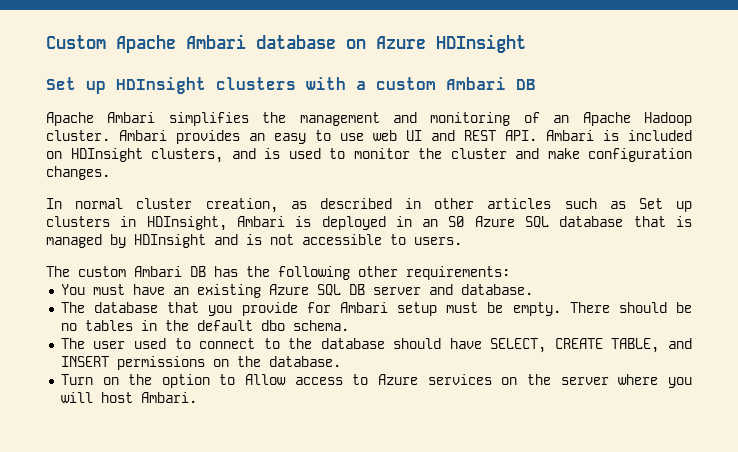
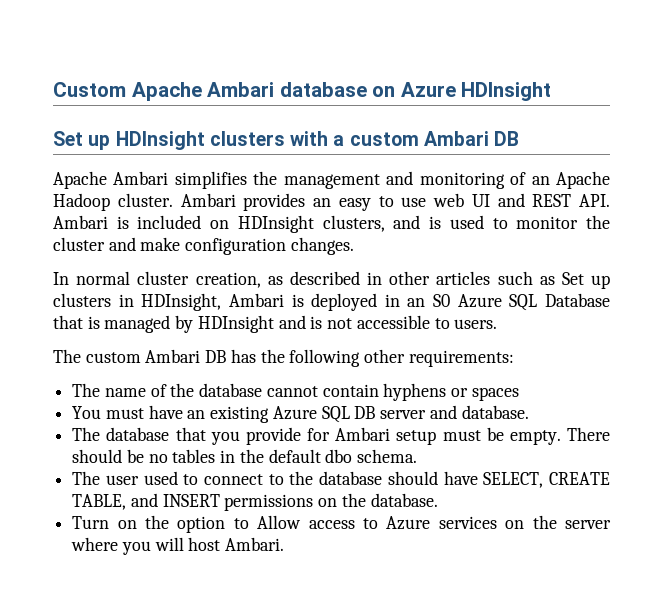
[559,216,624,227] database -> [545,293,610,307] Database
(510, 273) none -> [72,383,519,401] // The name of the database cannot contain hyphens or spaces

